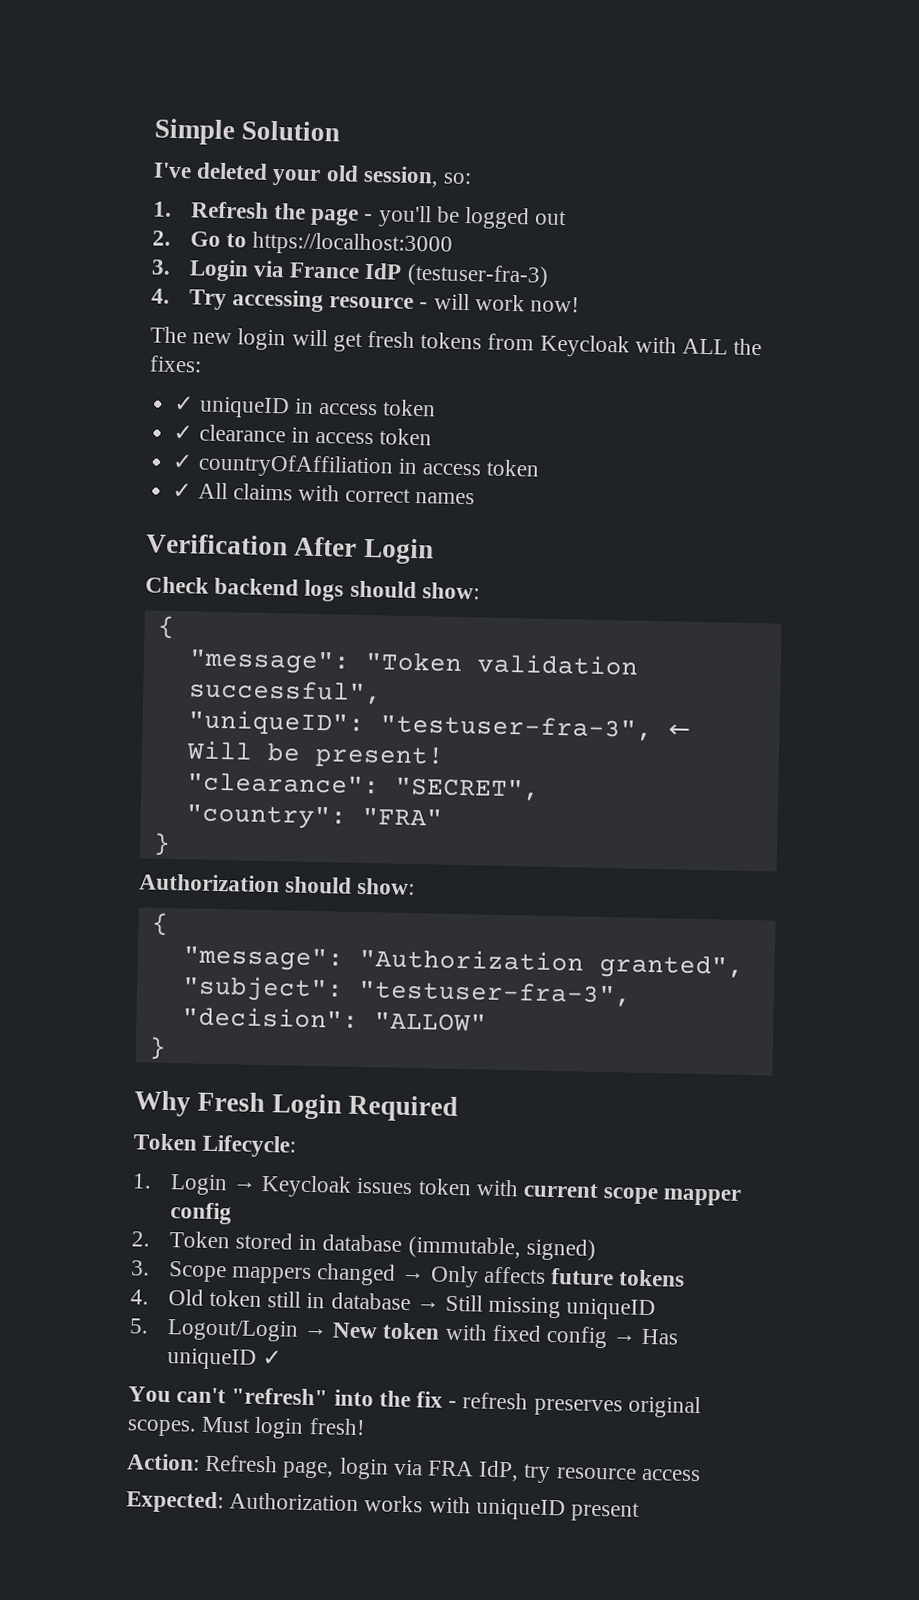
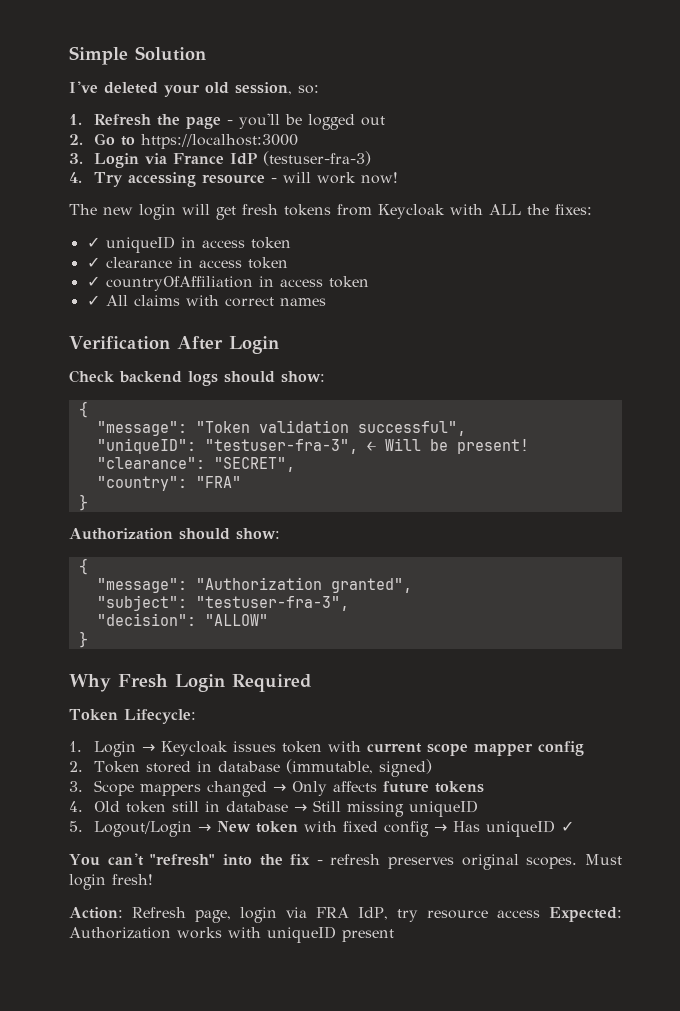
(701, 1475) // -> (540, 914) none

